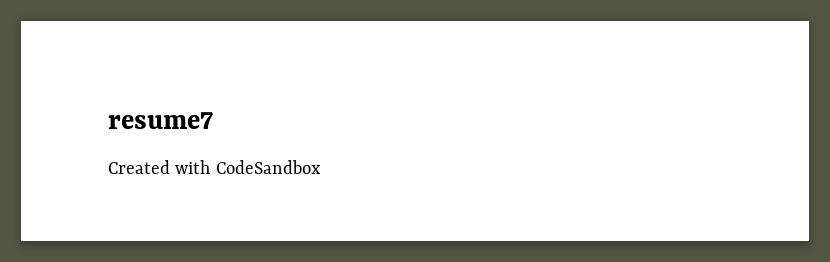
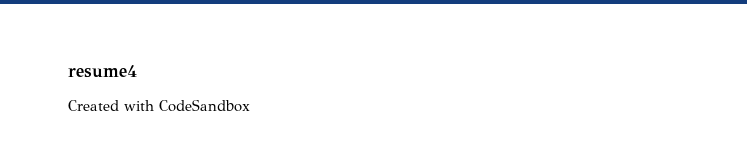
[108,112,213,129] resume7 -> [68,65,137,78] resume4

